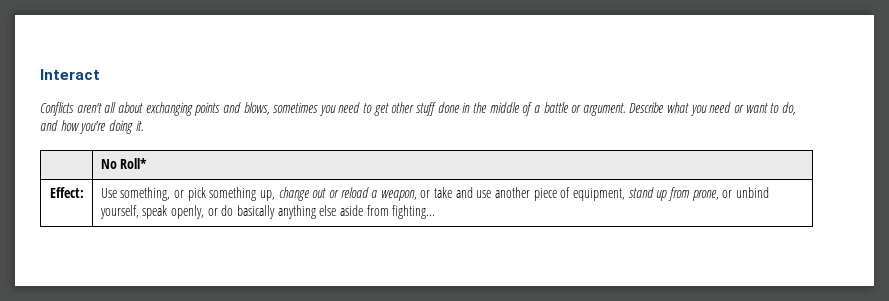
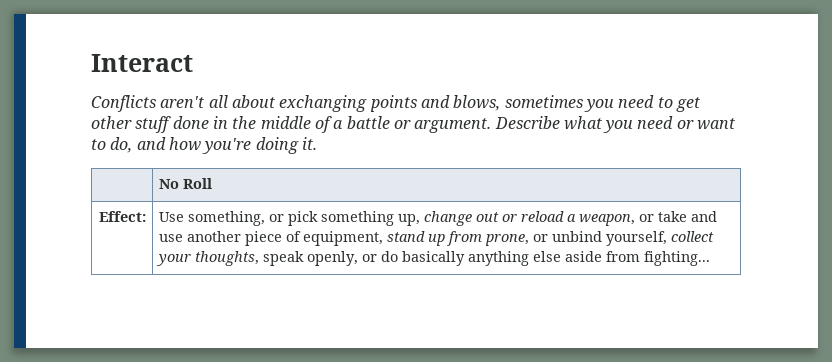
[120,158,148,169] Roll* -> [182,178,212,189] Roll
(139, 212) none -> [670,231,714,242] [155,251,259,266] collect your thoughts,

